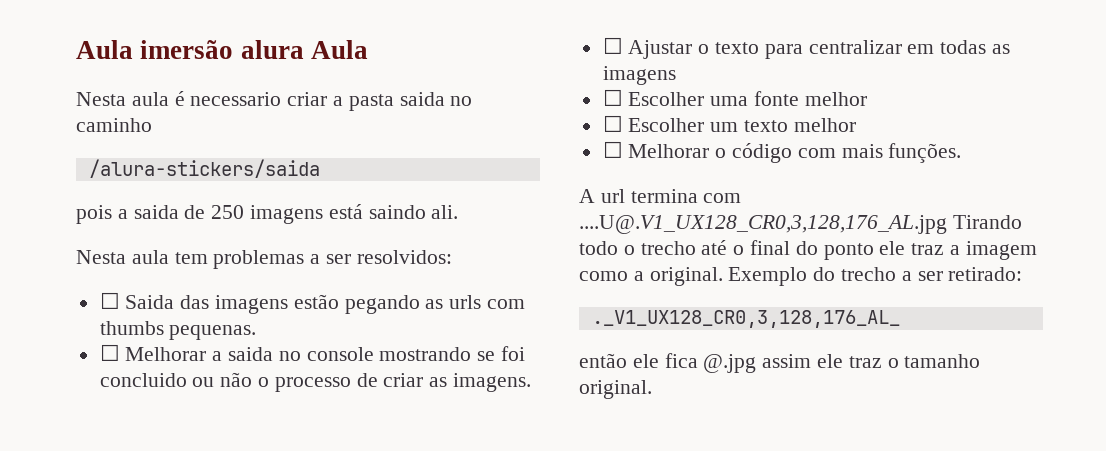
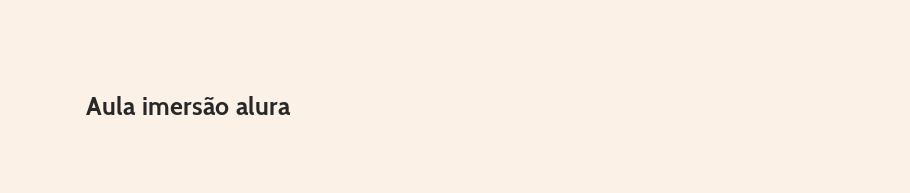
[310,40,368,59] [76,91,473,111] [76,118,152,132] [88,159,320,178] [76,204,459,224] [76,250,452,269] [99,292,526,314] [99,321,257,340] [99,344,526,361] [99,372,532,392] [602,37,1011,59] [602,66,676,85] [602,89,867,106] [602,115,856,132] [602,141,962,163] [579,189,742,203] [579,215,1022,234] [579,240,1037,260] [579,267,1023,286] [591,310,900,328] [579,353,981,373] [579,380,652,399] Aula // Nesta aula é necessario criar a pasta saida no caminho // /alura-stickers/saida // pois a saida de 250 imagens está saindo ali. // Nesta aula tem problemas a ser resolvidos: // ☐ Saida das imagens estão pegando as urls com thumbs pequenas. // ☐ Melhorar a saida no console mostrando se foi concluido ou não o processo de criar as imagens. // ☐ Ajustar o texto para centralizar em todas as imagens // ☐ Escolher uma fonte melhor // ☐ Escolher um texto melhor // ☐ Melhorar o código com mais funções. // A url termina com ....U@.V1_UX128_CR0,3,128,176_AL.jpg Tirando todo o trecho até o final do ponto ele traz a imagem como a original. Exemplo do trecho a ser retirado: // ._V1_UX128_CR0,3,128,176_AL_ // então ele fica @.jpg assim ele traz o tamanho original. -> (291, 105) none

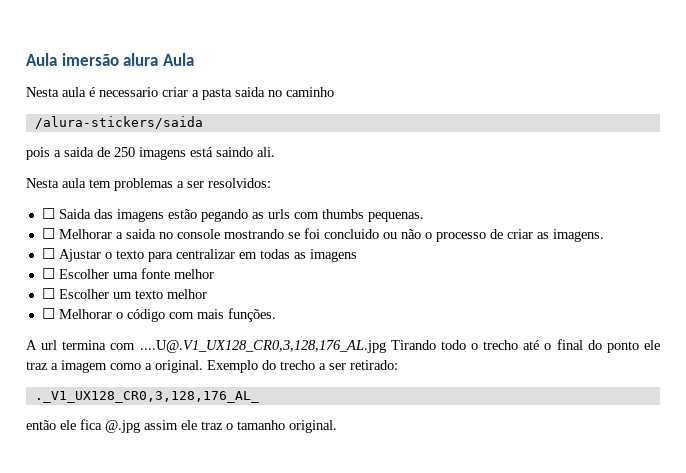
(291, 105) none -> [162,53,194,66] [26,87,334,100] [34,116,203,129] [26,147,275,160] [26,178,271,191] [41,208,424,222] [41,228,604,242] [41,248,357,262] [41,268,214,279] [41,288,207,299] [41,308,276,322] [26,339,660,353] [26,360,398,373] [34,391,259,403] [26,419,337,433] Aula // Nesta aula é necessario criar a pasta saida no caminho // /alura-stickers/saida // pois a saida de 250 imagens está saindo ali. // Nesta aula tem problemas a ser resolvidos: // ☐ Saida das imagens estão pegando as urls com thumbs pequenas. // ☐ Melhorar a saida no console mostrando se foi concluido ou não o processo de criar as imagens. // ☐ Ajustar o texto para centralizar em todas as imagens // ☐ Escolher uma fonte melhor // ☐ Escolher um texto melhor // ☐ Melhorar o código com mais funções. // A url termina com ....U@.V1_UX128_CR0,3,128,176_AL.jpg Tirando todo o trecho até o final do ponto ele traz a imagem como a original. Exemplo do trecho a ser retirado: // ._V1_UX128_CR0,3,128,176_AL_ // então ele fica @.jpg assim ele traz o tamanho original.

